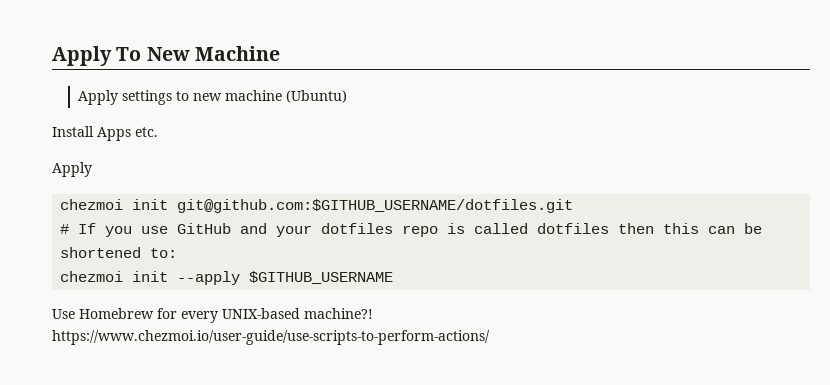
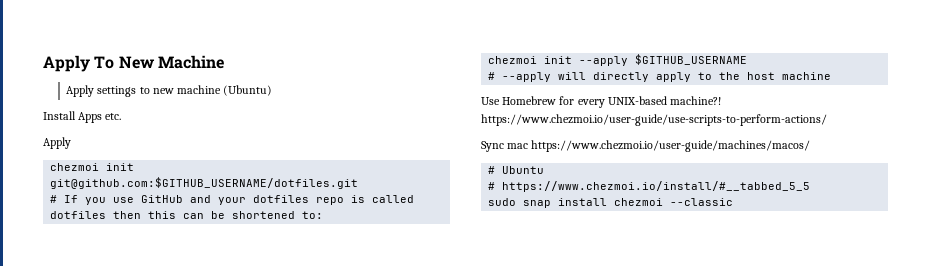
(394, 277) none -> [488,72,832,82] // # --apply will directly apply to the host machine
(490, 337) none -> [481,140,811,152] [488,166,545,174] [488,181,811,192] [488,198,734,208] // Sync mac https://www.chezmoi.io/user-guide/machines/macos/ // # Ubuntu // # https://www.chezmoi.io/install/#__tabbed_5_5 // sudo snap install chezmoi --classic

